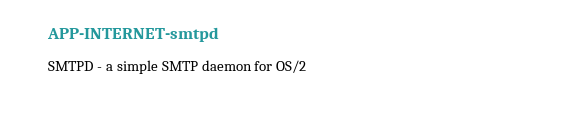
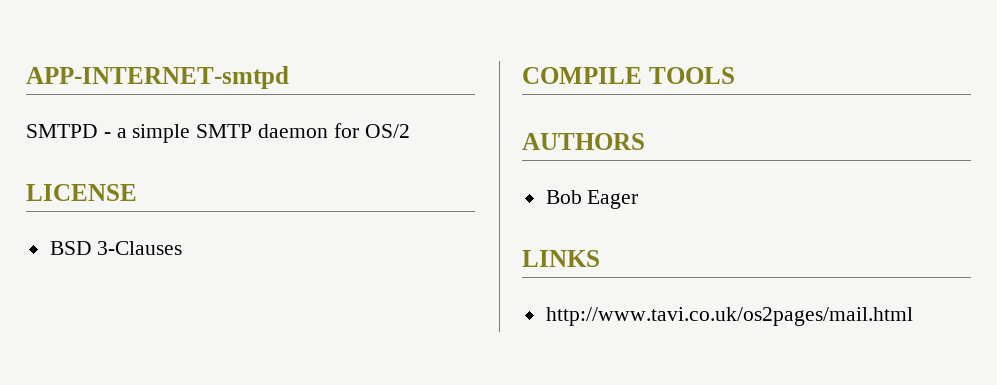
(307, 66) none -> [26,184,137,201] [49,241,183,255] [522,67,735,84] [522,133,645,150] [545,190,639,209] [522,250,600,267] [545,307,913,326] // LICENSE // BSD 3-Clauses // COMPILE TOOLS // AUTHORS // Bob Eager // LINKS // http://www.tavi.co.uk/os2pages/mail.html

